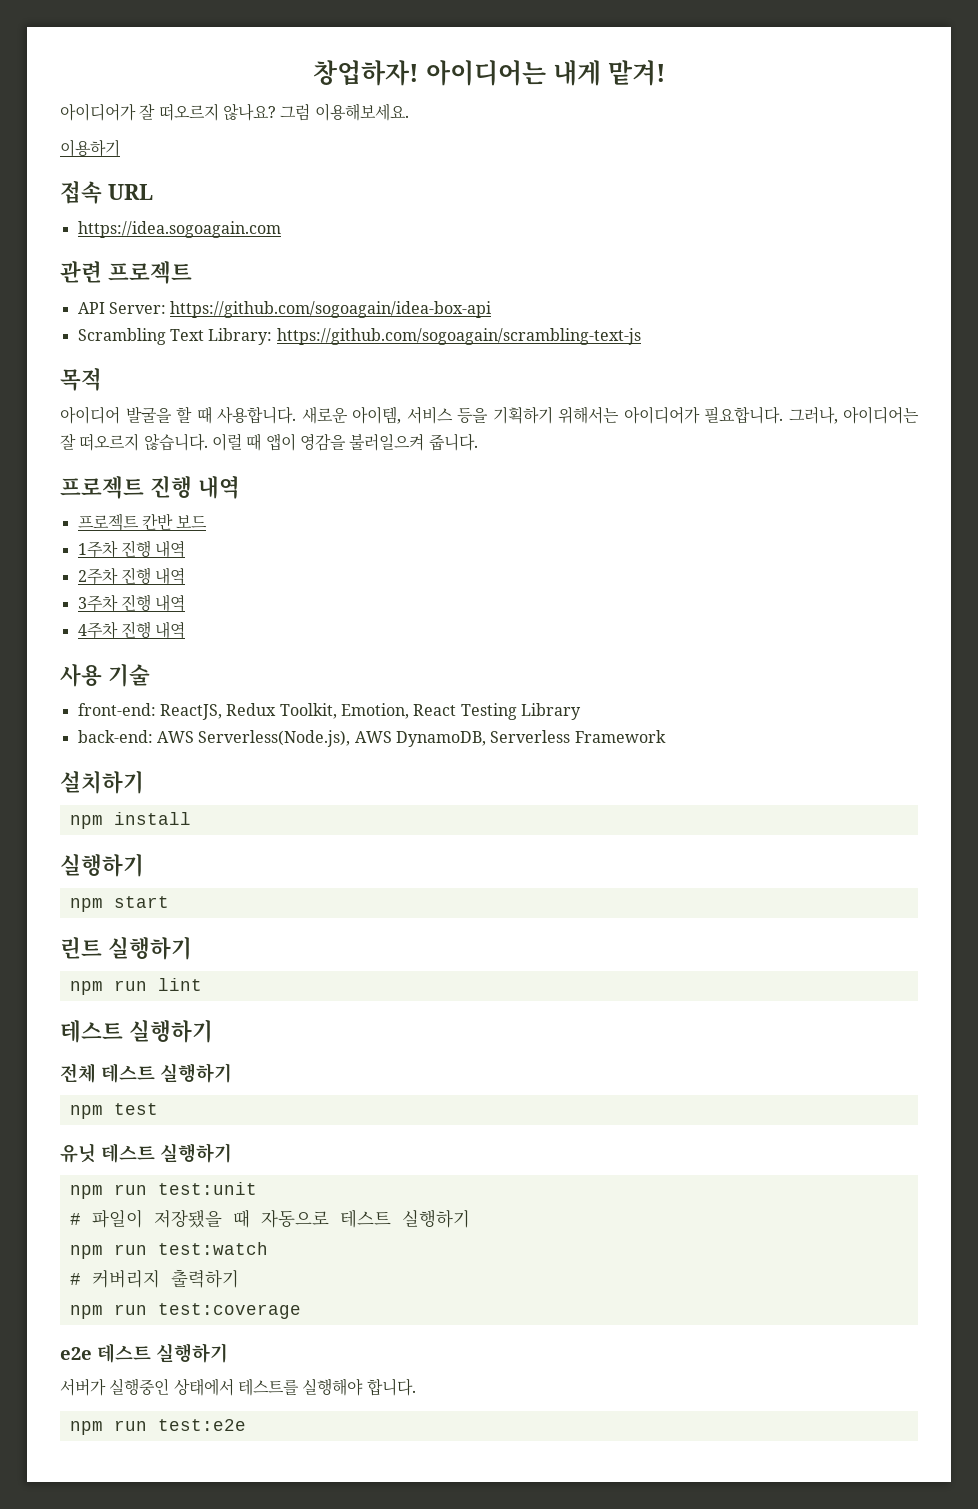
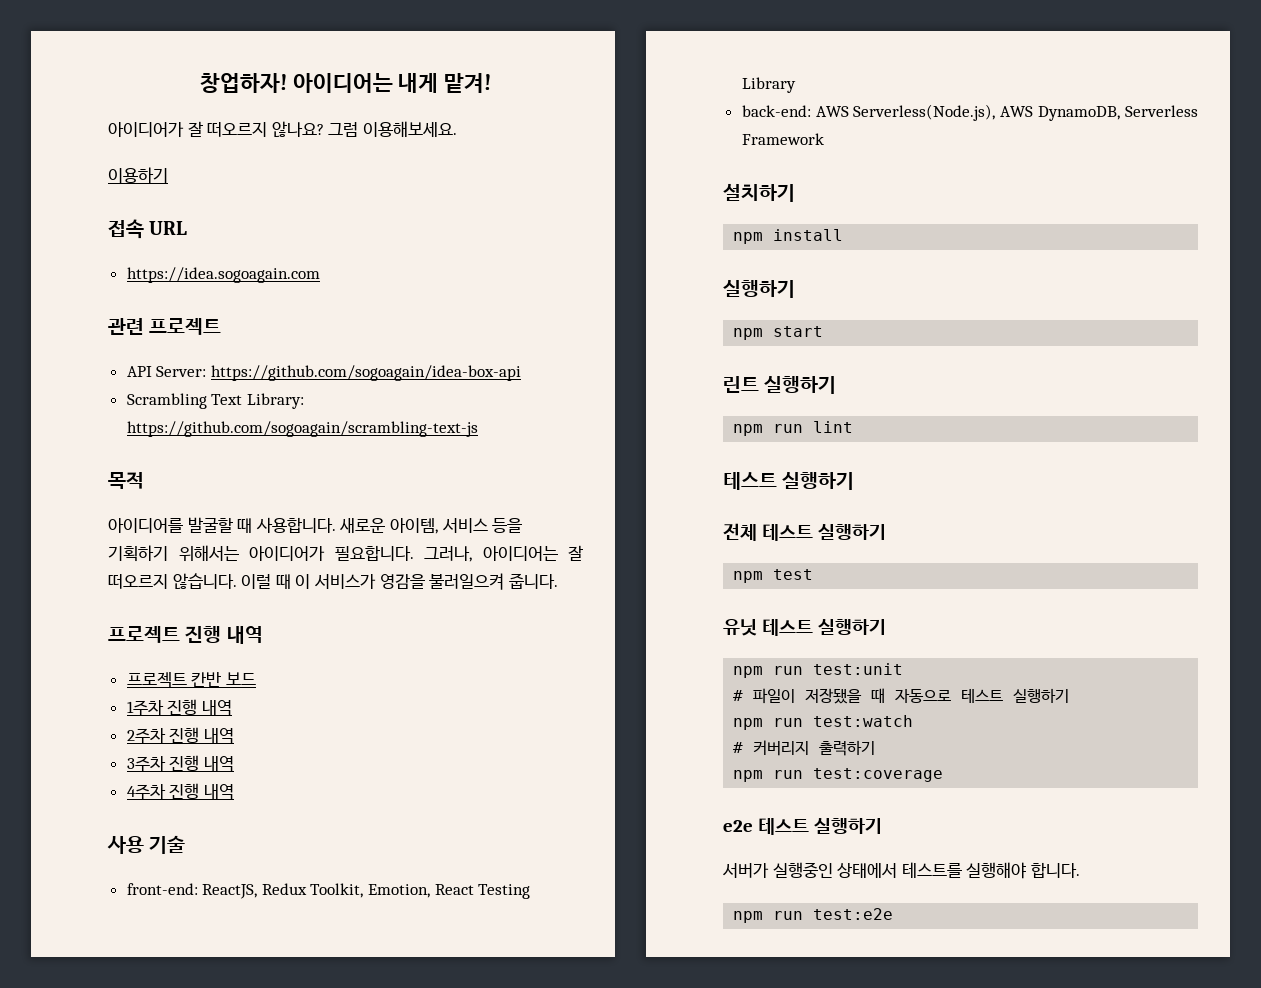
[60,406,192,424] 아이디어 발굴을 할 -> [108,517,233,533] 아이디어를 발굴할
[265,433,296,451] 앱이 -> [295,574,376,589] 이 서비스가

